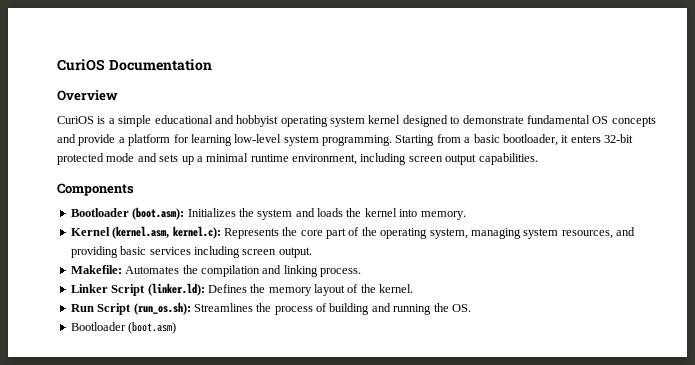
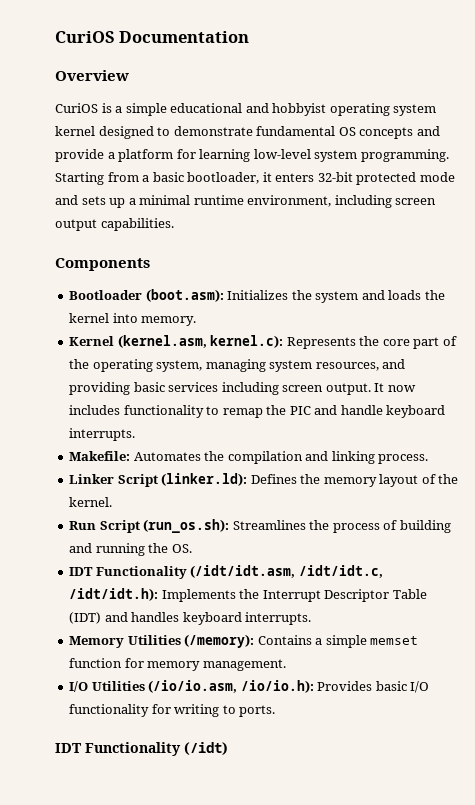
(312, 252) none -> [374,383,416,392] [69,405,446,418] [69,428,136,441] It now includes functionality to remap the PIC and handle keyboard interrupts.
[70,321,177,334] Bootloader (boot.asm) -> [69,565,383,579] [69,588,427,602] [69,612,312,625] [69,634,419,648] [69,658,286,671] [69,680,430,693] [69,704,276,717] [55,742,228,756] IDT Functionality (/idt/idt.asm, /idt/idt.c, /idt/idt.h): Implements the Interrupt Descriptor Table (IDT) and handles keyboard interrupts. // Memory Utilities (/memory): Contains a simple memset function for memory management. // I/O Utilities (/io/io.asm, /io/io.h): Provides basic I/O functionality for writing to ports. // IDT Functionality (/idt)

